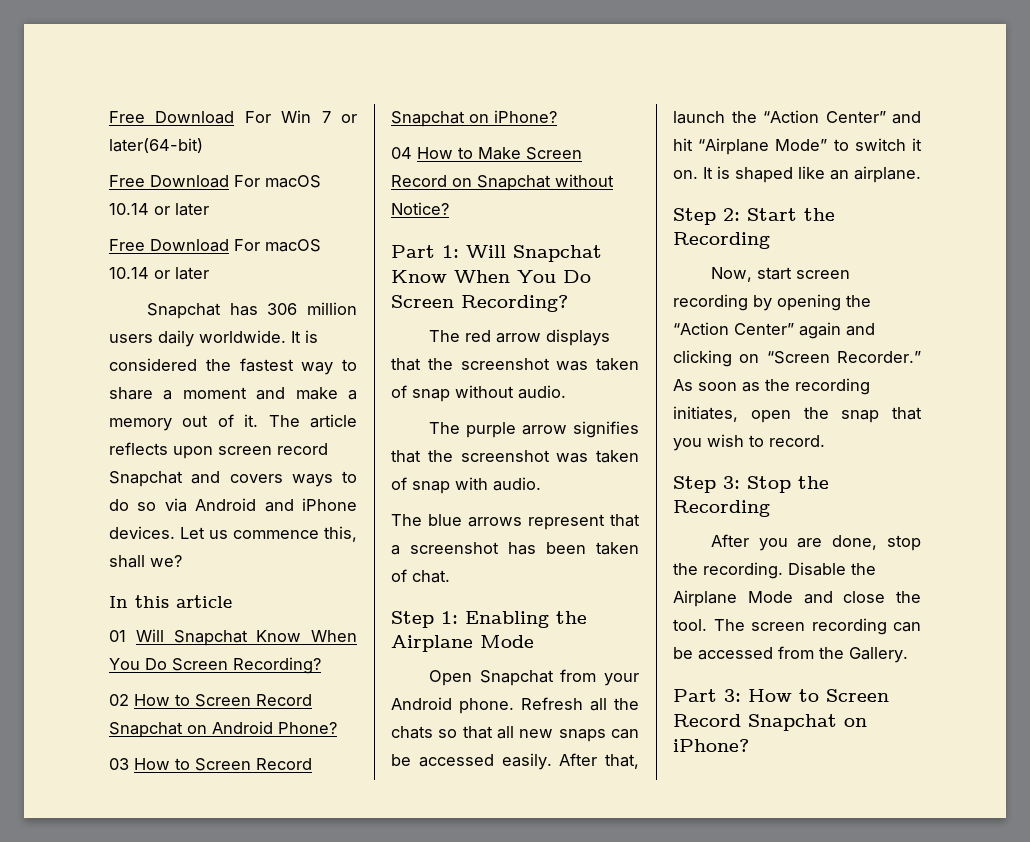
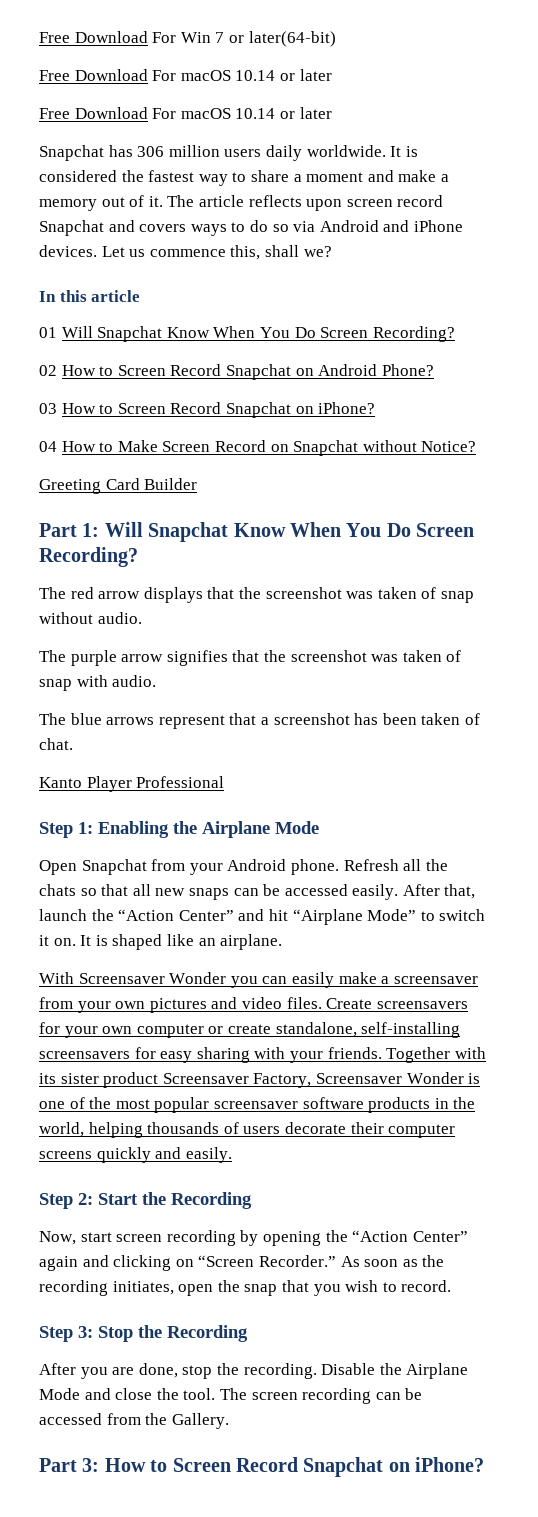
(449, 208) none -> [39,478,198,494] // Greeting Card Builder
(450, 576) none -> [39,776,225,792] // Kanto Player Professional
(921, 174) none -> [39,972,478,988] [39,997,468,1013] [39,1022,461,1038] [39,1047,486,1063] [39,1072,481,1088] [39,1097,476,1113] [39,1122,456,1138] [39,1147,232,1163] // With Screensaver Wonder you can easily make a screensaver from your own pictures and video files. Create screensavers for your own computer or create standalone, self-installing screensavers for easy sharing with your friends. Together with its sister product Screensaver Factory, Screensaver Wonder is one of the most popular screensaver software products in the world, helping thousands of users decorate their computer screens quickly and easily.

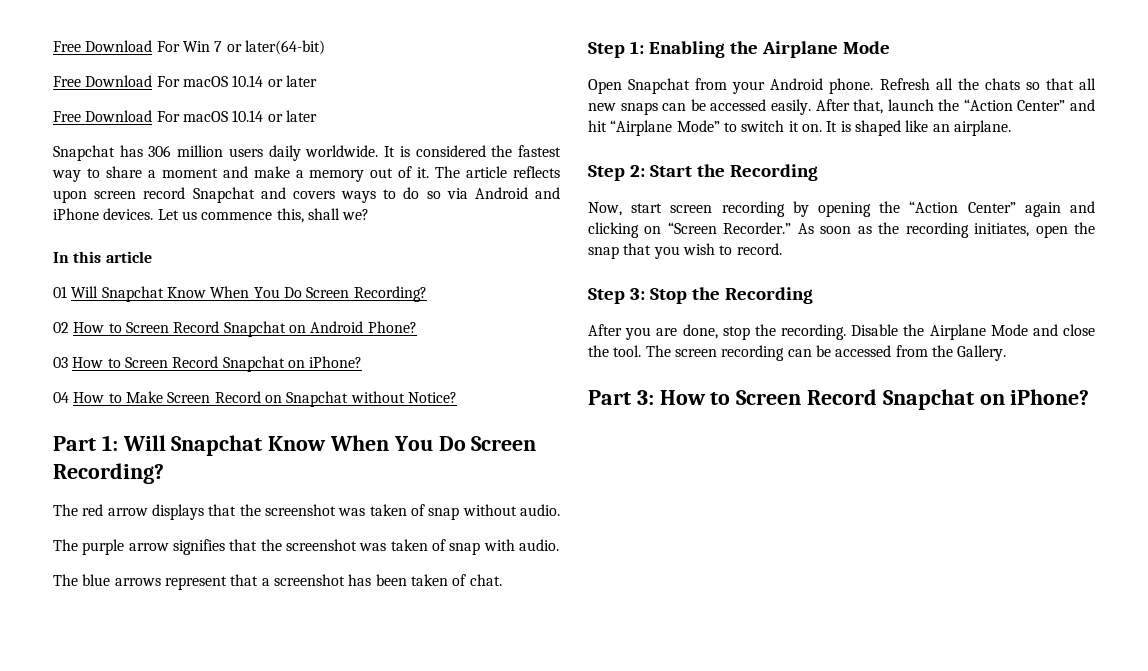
[39,478,198,494] // Greeting Card Builder -> (457, 397) none
[39,776,225,792] // Kanto Player Professional -> (502, 580) none
[39,972,478,988] [39,997,468,1013] [39,1022,461,1038] [39,1047,486,1063] [39,1072,481,1088] [39,1097,476,1113] [39,1122,456,1138] [39,1147,232,1163] // With Screensaver Wonder you can easily make a screensaver from your own pictures and video files. Create screensavers for your own computer or create standalone, self-installing screensavers for easy sharing with your friends. Together with its sister product Screensaver Factory, Screensaver Wonder is one of the most popular screensaver software products in the world, helping thousands of users decorate their computer screens quickly and easily. -> (1011, 128) none

